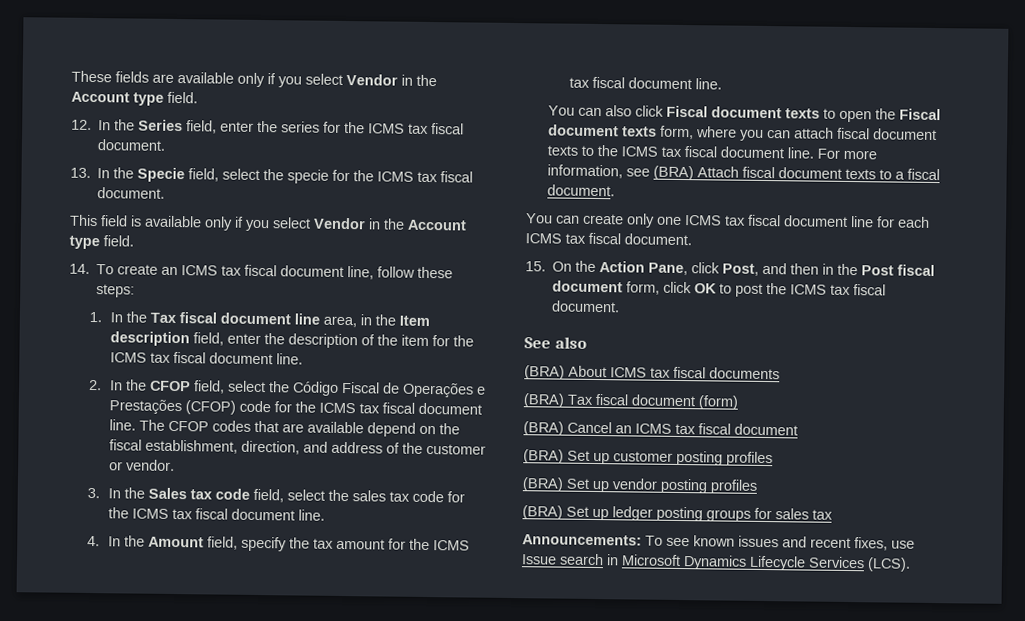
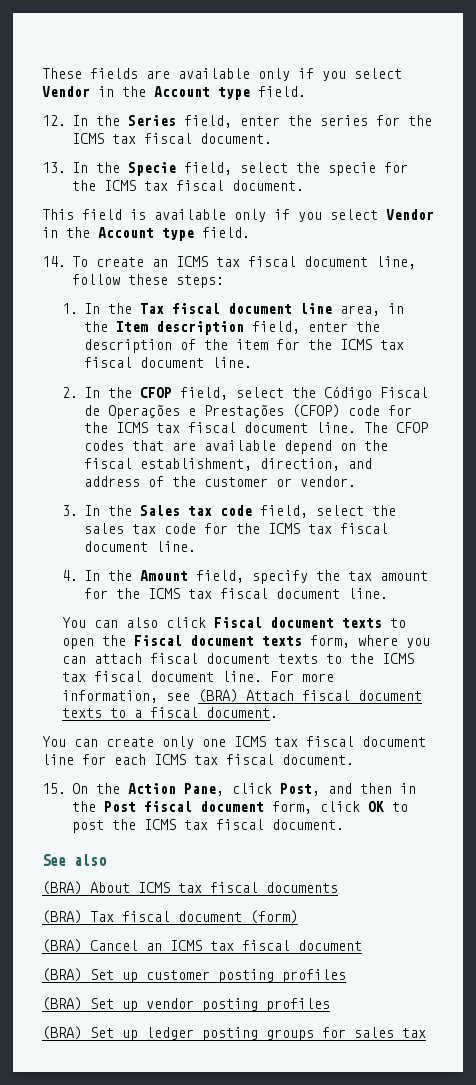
[522,534,915,551] [521,553,911,572] // Announcements: To see known issues and recent fixes, use Issue search in Microsoft Dynamics Lifecycle Services (LCS). -> (426, 1033) none

